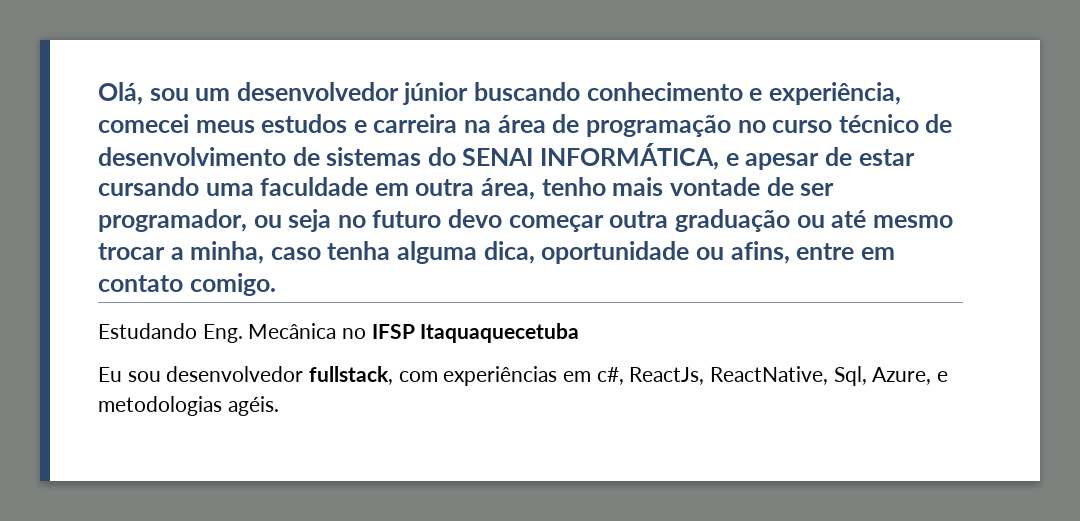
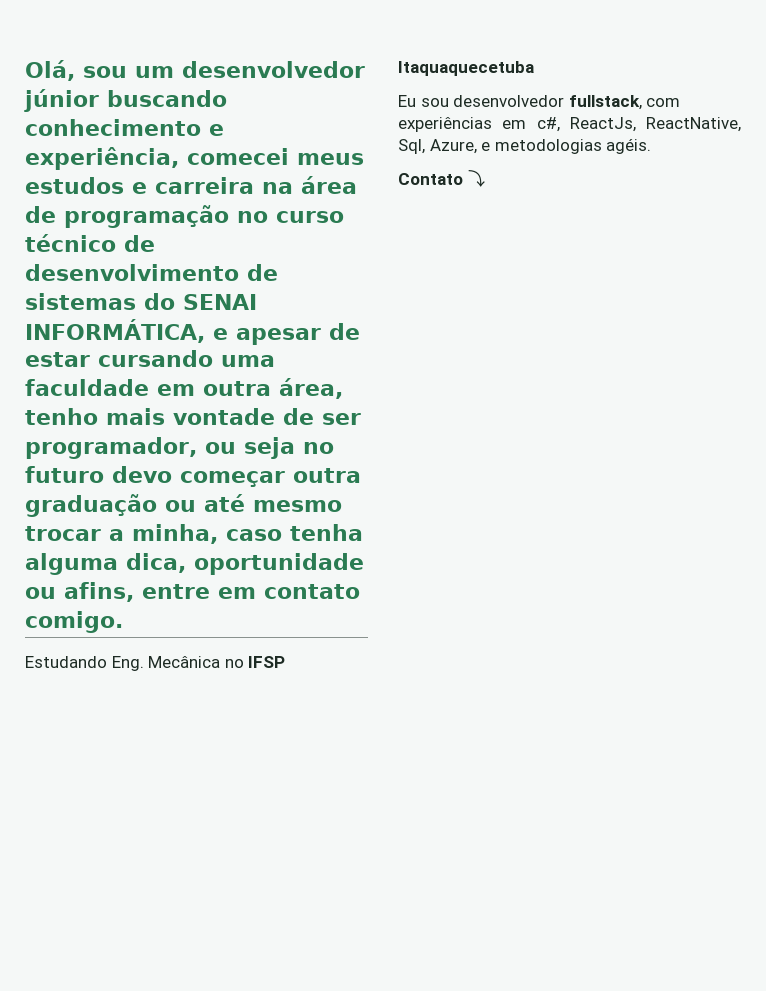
(279, 406) none -> [398,170,485,187] // Contato ⤵

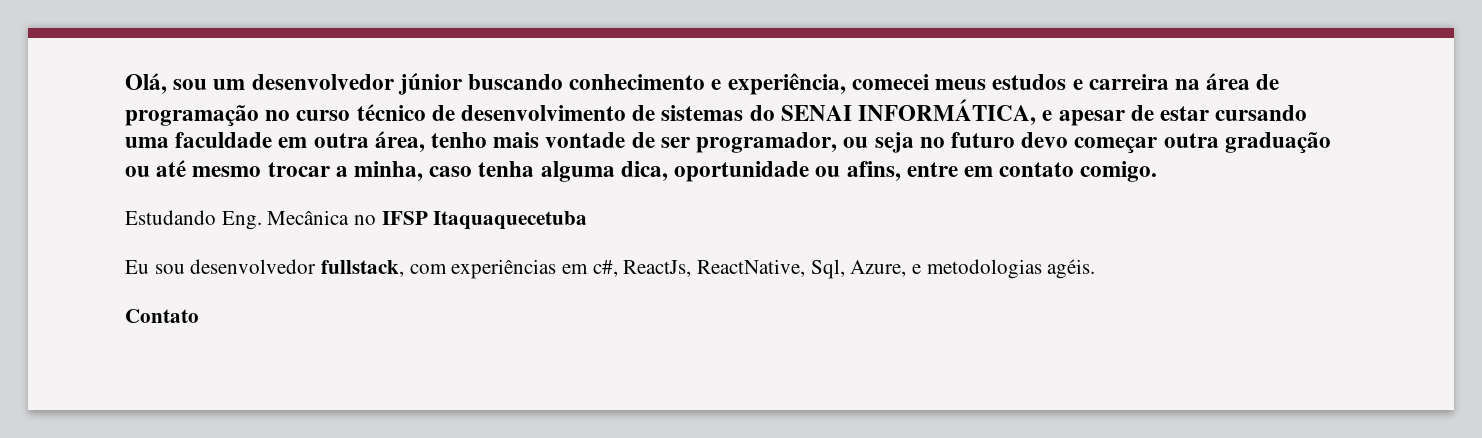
[467,170,485,187] ⤵ -> (199, 316) none

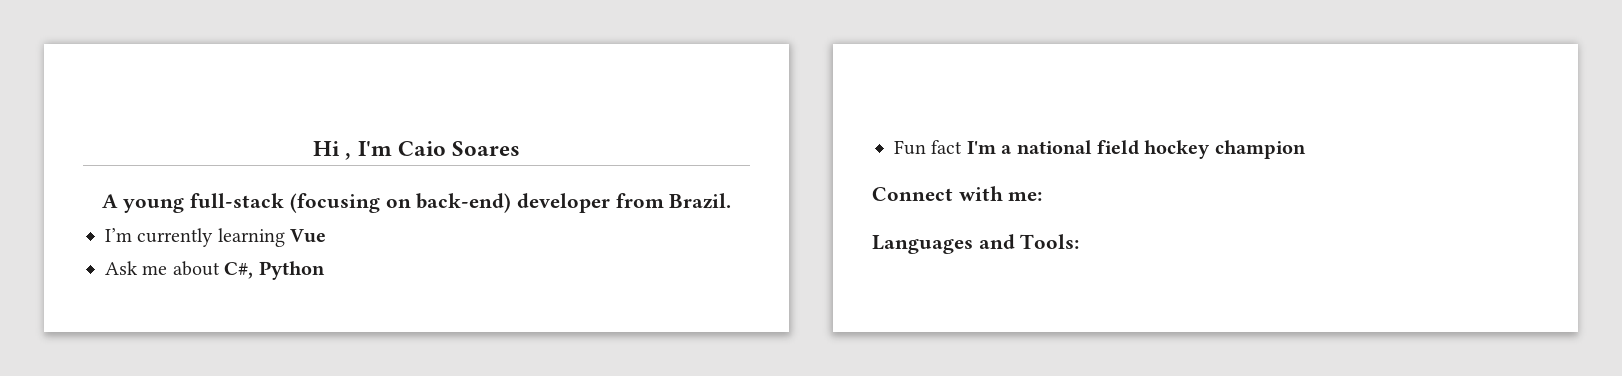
[125,73,1280,95] [125,99,1308,126] [125,131,1331,153] [125,160,1158,182] [125,210,588,230] [125,259,1096,279] [125,309,199,323] Olá, sou um desenvolvedor júnior buscando conhecimento e experiência, comecei meus estudos e carreira na área de programação no curso técnico de desenvolvimento de sistemas do SENAI INFORMÁTICA, e apesar de estar cursando uma faculdade em outra área, tenho mais vontade de ser programador, ou seja no futuro devo começar outra graduação ou até mesmo trocar a minha, caso tenha alguma dica, oportunidade ou afins, entre em contato comigo. // Estudando Eng. Mecânica no IFSP Itaquaquecetuba // Eu sou desenvolvedor fullstack, com experiências em c#, ReactJs, ReactNative, Sql, Azure, e metodologias agéis. // Contato -> [313,141,520,160] [101,193,732,213] [105,228,327,247] [105,261,325,280] [894,140,1306,159] [872,186,1043,201] [872,234,1080,254] Hi , I'm Caio Soares // A young full-stack (focusing on back-end) developer from Brazil. // I’m currently learning Vue // Ask me about C#, Python // Fun fact I'm a national field hockey champion // Connect with me: // Languages and Tools:

